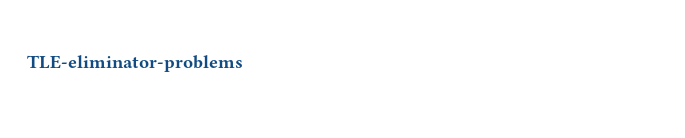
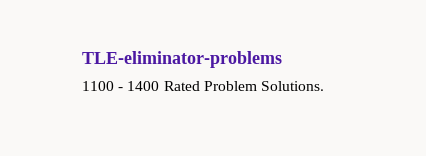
(243, 63) none -> [82,81,324,91] // 1100 - 1400 Rated Problem Solutions.

